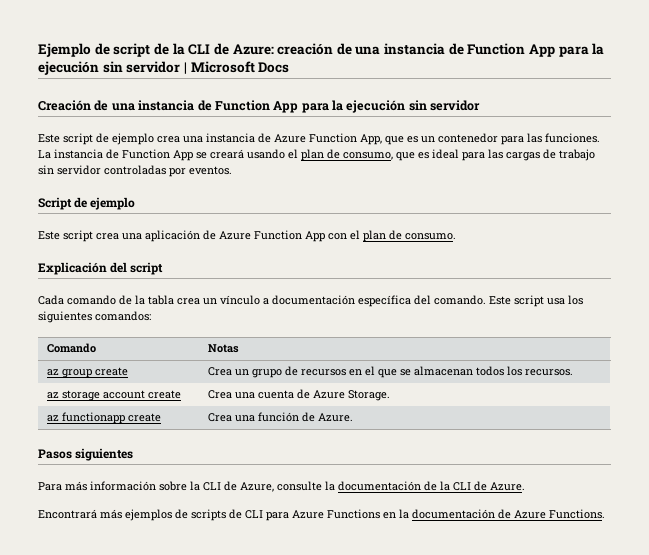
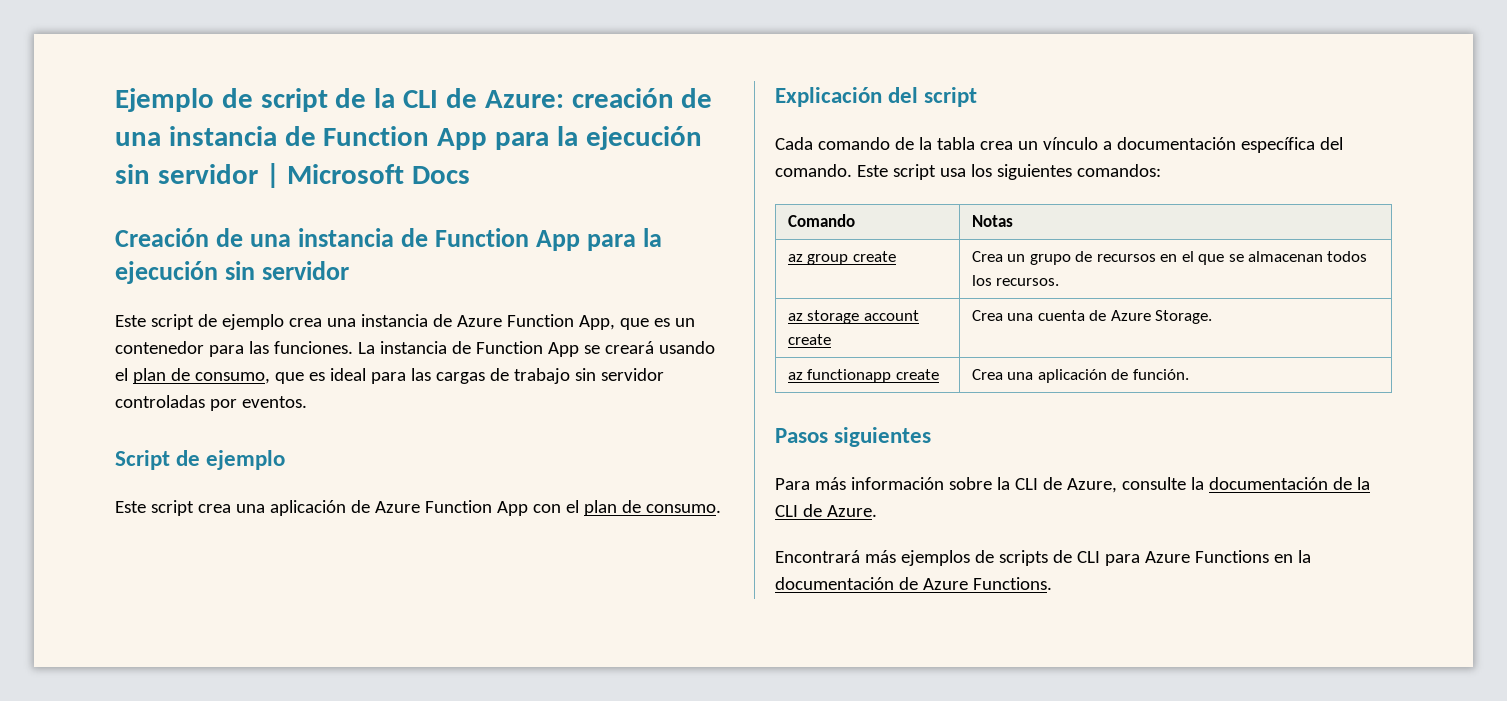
[257,412,353,422] función de Azure. -> [1037,369,1189,383] aplicación de función.

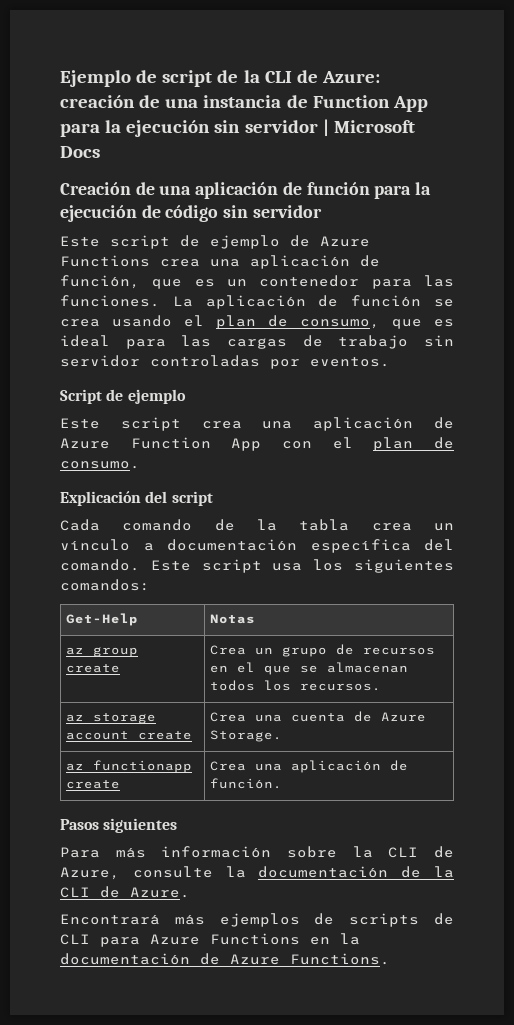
[298,228,663,251] [115,261,218,284] instancia de Function App para la ejecución -> [195,182,432,199] [60,205,219,222] aplicación de función para la ejecución de código
[288,314,615,330] crea una instancia de Azure Function App, -> [290,235,370,247] [60,255,380,269] [60,275,140,289] de Azure Functions crea una aplicación de función,
[379,341,654,357] instancia de Function App se creará -> [205,295,455,309] [60,319,100,327] aplicación de función se crea
[787,214,855,227] Comando -> [65,613,138,626] Get-Help

